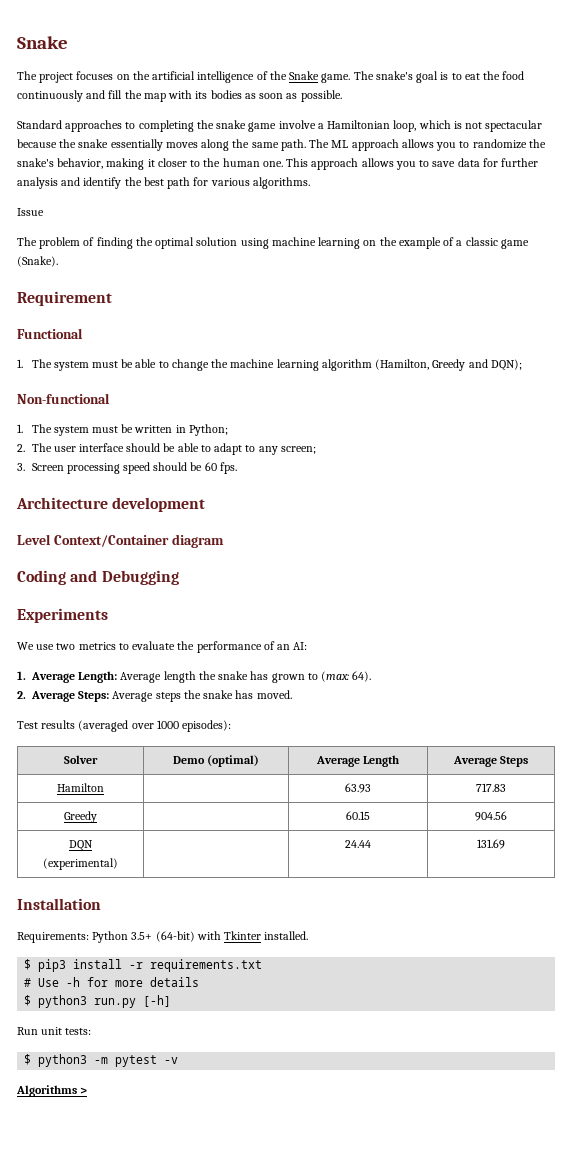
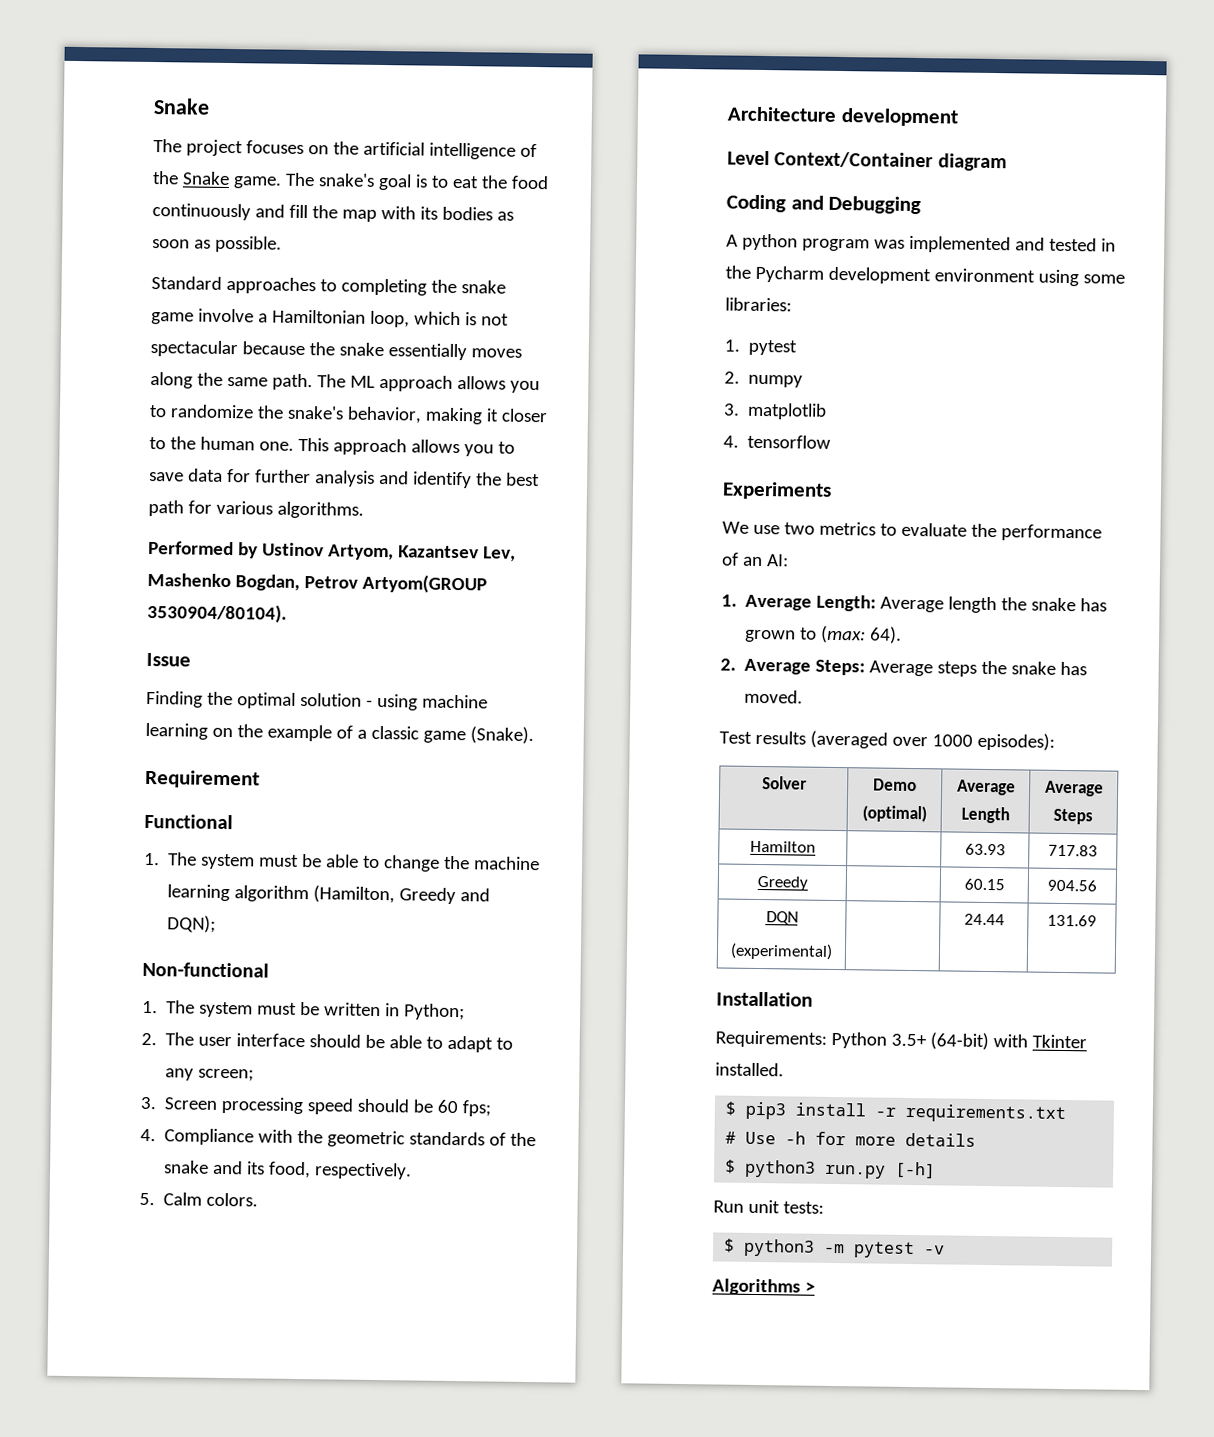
[17,208,44,216] [17,237,133,249] Issue // The problem of finding -> [148,540,516,562] [147,572,487,594] [147,602,287,623] [146,652,191,667] [146,690,203,708] Performed by Ustinov Artyom, Kazantsev Lev, Mashenko Bogdan, Petrov Artyom(GROUP 3530904/80104). // Issue // Finding
(238, 241) none -> [365,699,373,707] -
[219,462,237,474] fps. -> [462,1100,492,1117] [140,1128,537,1148] [164,1160,413,1180] [139,1192,259,1207] fps; // 4. Compliance with the geometric standards of the snake and its food, respectively. // 5. Calm colors.
(179, 577) none -> [726,233,1116,254] [725,265,1125,287] [725,297,792,312] [724,339,798,356] [724,371,804,388] [723,402,828,420] [723,434,832,449] // A python program was implemented and tested in the Pycharm development environment using some libraries: // 1. pytest // 2. numpy // 3. matplotlib // 4. tensorflow

